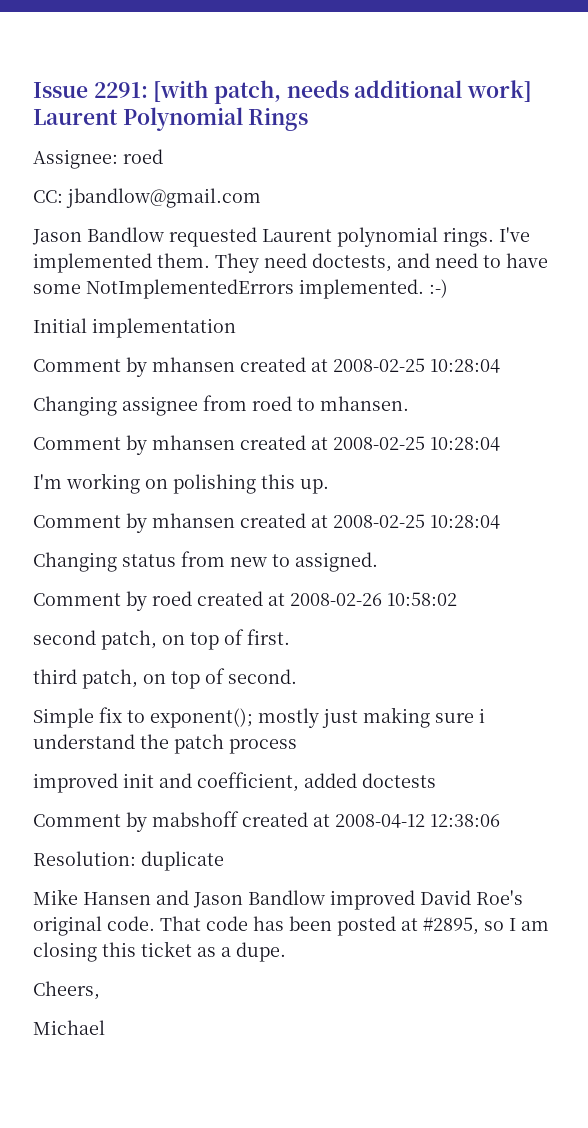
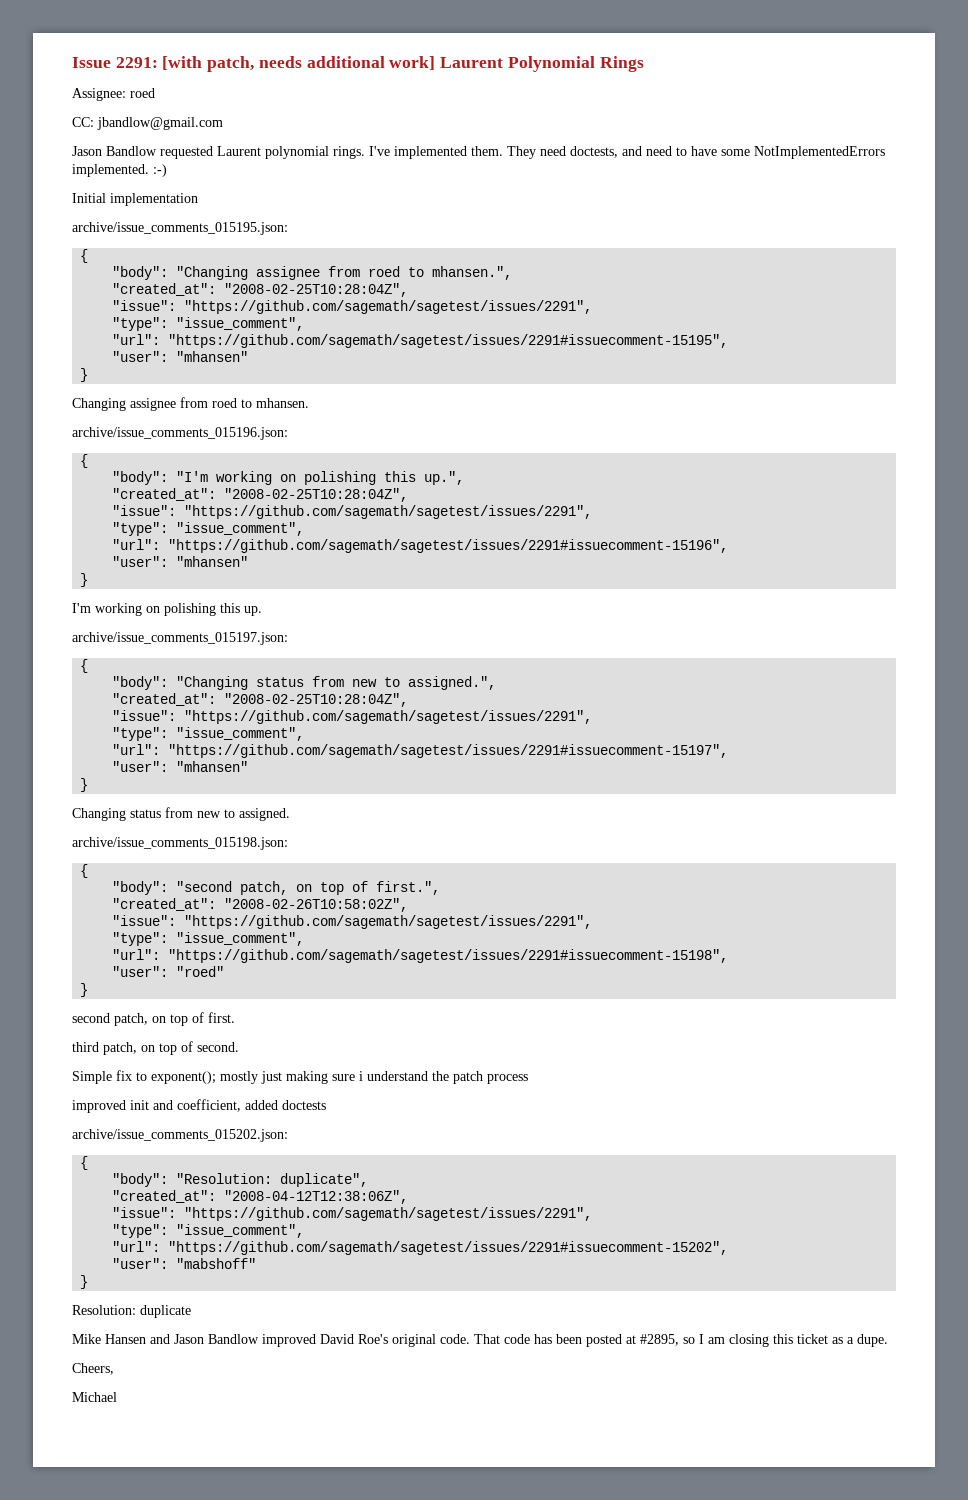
[33,357,500,377] Comment by mhansen created at 2008-02-25 10:28:04 -> [72,222,288,235] [80,249,89,263] [112,266,513,280] [112,283,409,297] [112,300,593,314] [112,317,305,331] [112,334,729,348] [112,351,249,362] [80,368,89,382] archive/issue_comments_015195.json: // { // "body": "Changing assignee from roed to mhansen.", // "created_at": "2008-02-25T10:28:04Z", // "issue": "https://github.com/sagemath/sagetest/issues/2291", // "type": "issue_comment", // "url": "https://github.com/sagemath/sagetest/issues/2291#issuecomment-15195", // "user": "mhansen" // }
[33,435,500,455] Comment by mhansen created at 2008-02-25 10:28:04 -> [72,427,288,440] [80,454,89,468] [112,471,465,485] [112,488,409,502] [112,505,593,519] [112,522,305,536] [112,539,729,553] [112,556,249,567] [80,573,89,587] archive/issue_comments_015196.json: // { // "body": "I'm working on polishing this up.", // "created_at": "2008-02-25T10:28:04Z", // "issue": "https://github.com/sagemath/sagetest/issues/2291", // "type": "issue_comment", // "url": "https://github.com/sagemath/sagetest/issues/2291#issuecomment-15196", // "user": "mhansen" // }
[33,513,500,533] Comment by mhansen created at 2008-02-25 10:28:04 -> [72,632,288,645] [80,659,89,673] [112,676,497,690] [112,693,409,707] [112,710,593,724] [112,727,305,741] [112,744,729,758] [112,761,249,772] [80,778,89,792] archive/issue_comments_015197.json: // { // "body": "Changing status from new to assigned.", // "created_at": "2008-02-25T10:28:04Z", // "issue": "https://github.com/sagemath/sagetest/issues/2291", // "type": "issue_comment", // "url": "https://github.com/sagemath/sagetest/issues/2291#issuecomment-15197", // "user": "mhansen" // }
[33,591,457,611] Comment by roed created at 2008-02-26 10:58:02 -> [72,837,288,850] [80,864,89,878] [112,881,441,895] [112,898,409,912] [112,915,593,929] [112,932,305,946] [112,949,729,963] [112,966,225,977] [80,983,89,997] archive/issue_comments_015198.json: // { // "body": "second patch, on top of first.", // "created_at": "2008-02-26T10:58:02Z", // "issue": "https://github.com/sagemath/sagetest/issues/2291", // "type": "issue_comment", // "url": "https://github.com/sagemath/sagetest/issues/2291#issuecomment-15198", // "user": "roed" // }
[33,811,500,832] Comment by mabshoff created at 2008-04-12 12:38:06 -> [72,1129,288,1142] [80,1156,89,1170] [112,1173,369,1187] [112,1190,409,1204] [112,1207,593,1221] [112,1224,305,1238] [112,1241,729,1255] [112,1258,257,1269] [80,1275,89,1289] archive/issue_comments_015202.json: // { // "body": "Resolution: duplicate", // "created_at": "2008-04-12T12:38:06Z", // "issue": "https://github.com/sagemath/sagetest/issues/2291", // "type": "issue_comment", // "url": "https://github.com/sagemath/sagetest/issues/2291#issuecomment-15202", // "user": "mabshoff" // }

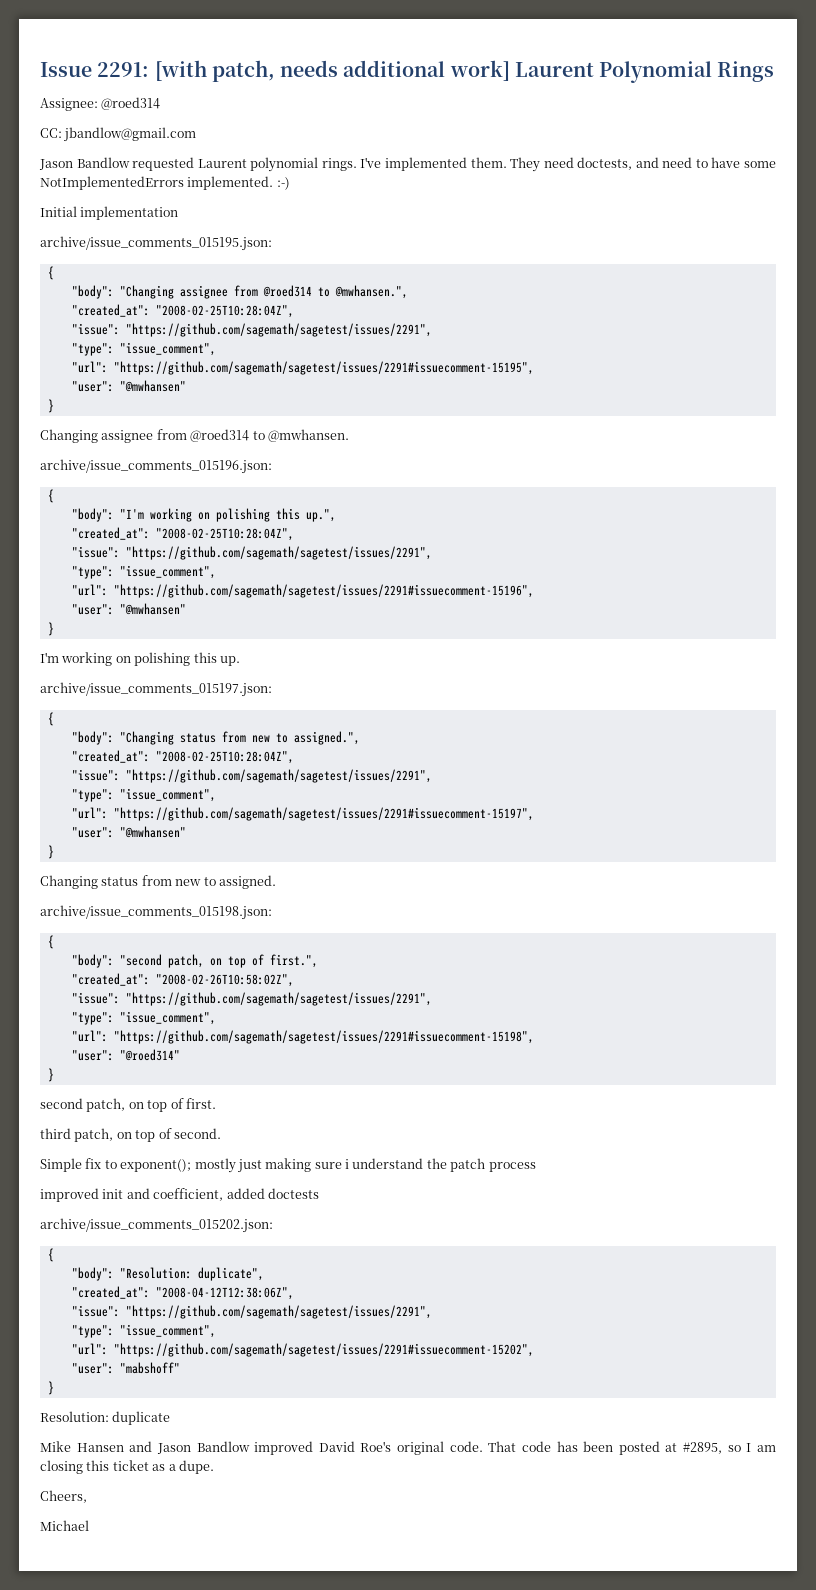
[130,88,155,98] roed -> [101,97,161,110] @roed314
[368,266,513,280] roed to mhansen.", -> [262,285,408,299] @roed314 to @mwhansen.",
[176,351,249,362] "mhansen" -> [119,380,186,392] "@mwhansen"
[212,398,309,408] roed to mhansen. -> [190,429,349,442] @roed314 to @mwhansen.
[176,556,249,567] "mhansen" -> [119,603,186,615] "@mwhansen"
[176,761,249,772] "mhansen" -> [119,826,186,838] "@mwhansen"
[176,966,225,977] "roed" -> [119,1049,180,1061] "@roed314"

